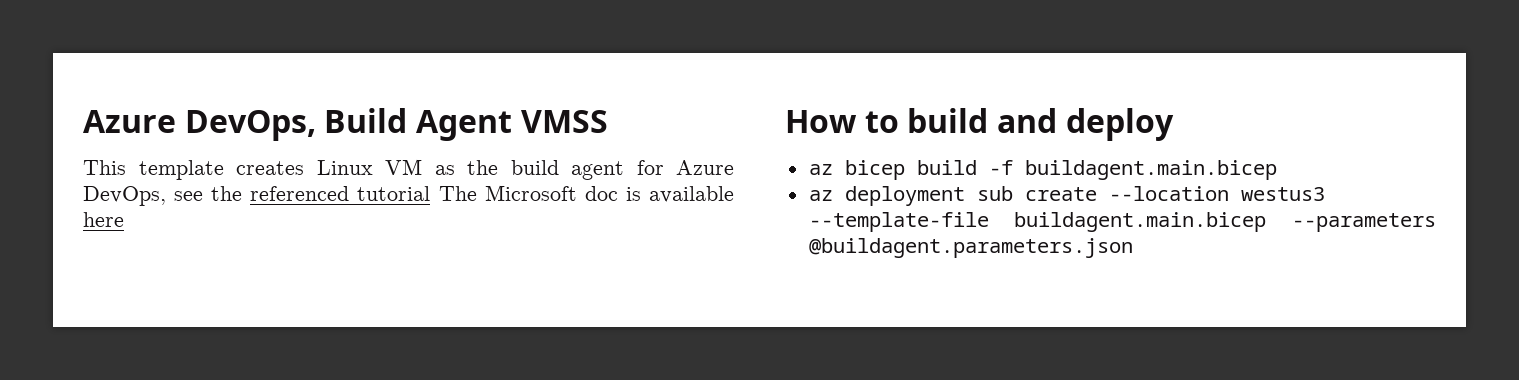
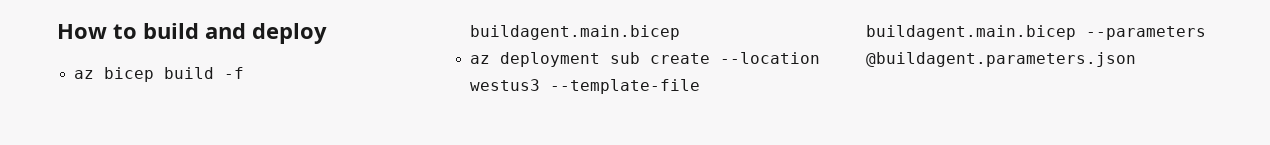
[83,108,608,141] [83,159,734,180] [83,185,734,206] [83,212,124,227] Azure DevOps, Build Agent VMSS // This template creates Linux VM as the build agent for Azure DevOps, see the referenced tutorial The Microsoft doc is available here // -> (57, 31) none

